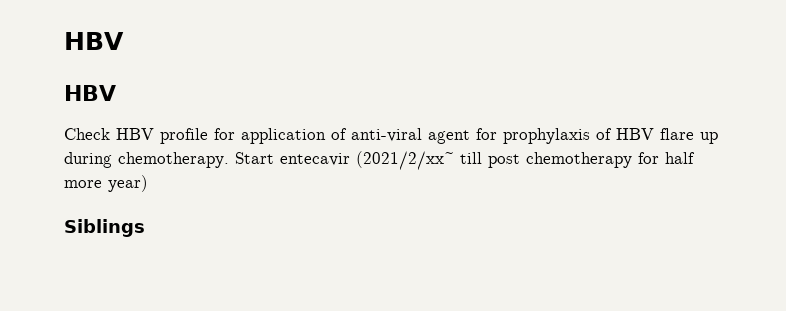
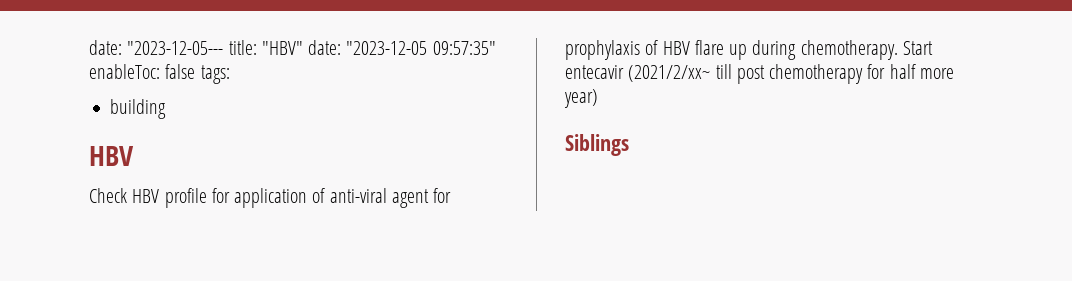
[64,32,124,50] HBV -> [89,40,496,55] [89,64,230,84] [110,99,167,119] date: "2023-12-05--- title: "HBV" date: "2023-12-05 09:57:35" enableToc: false tags: // building

